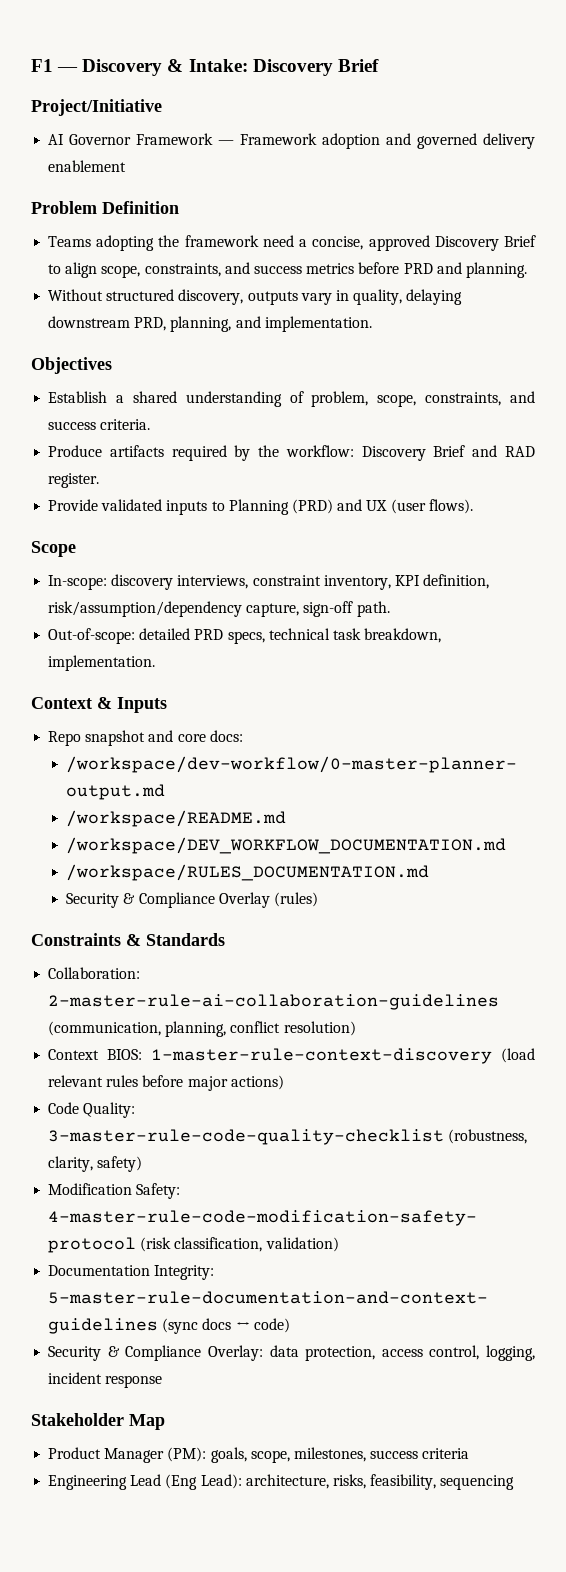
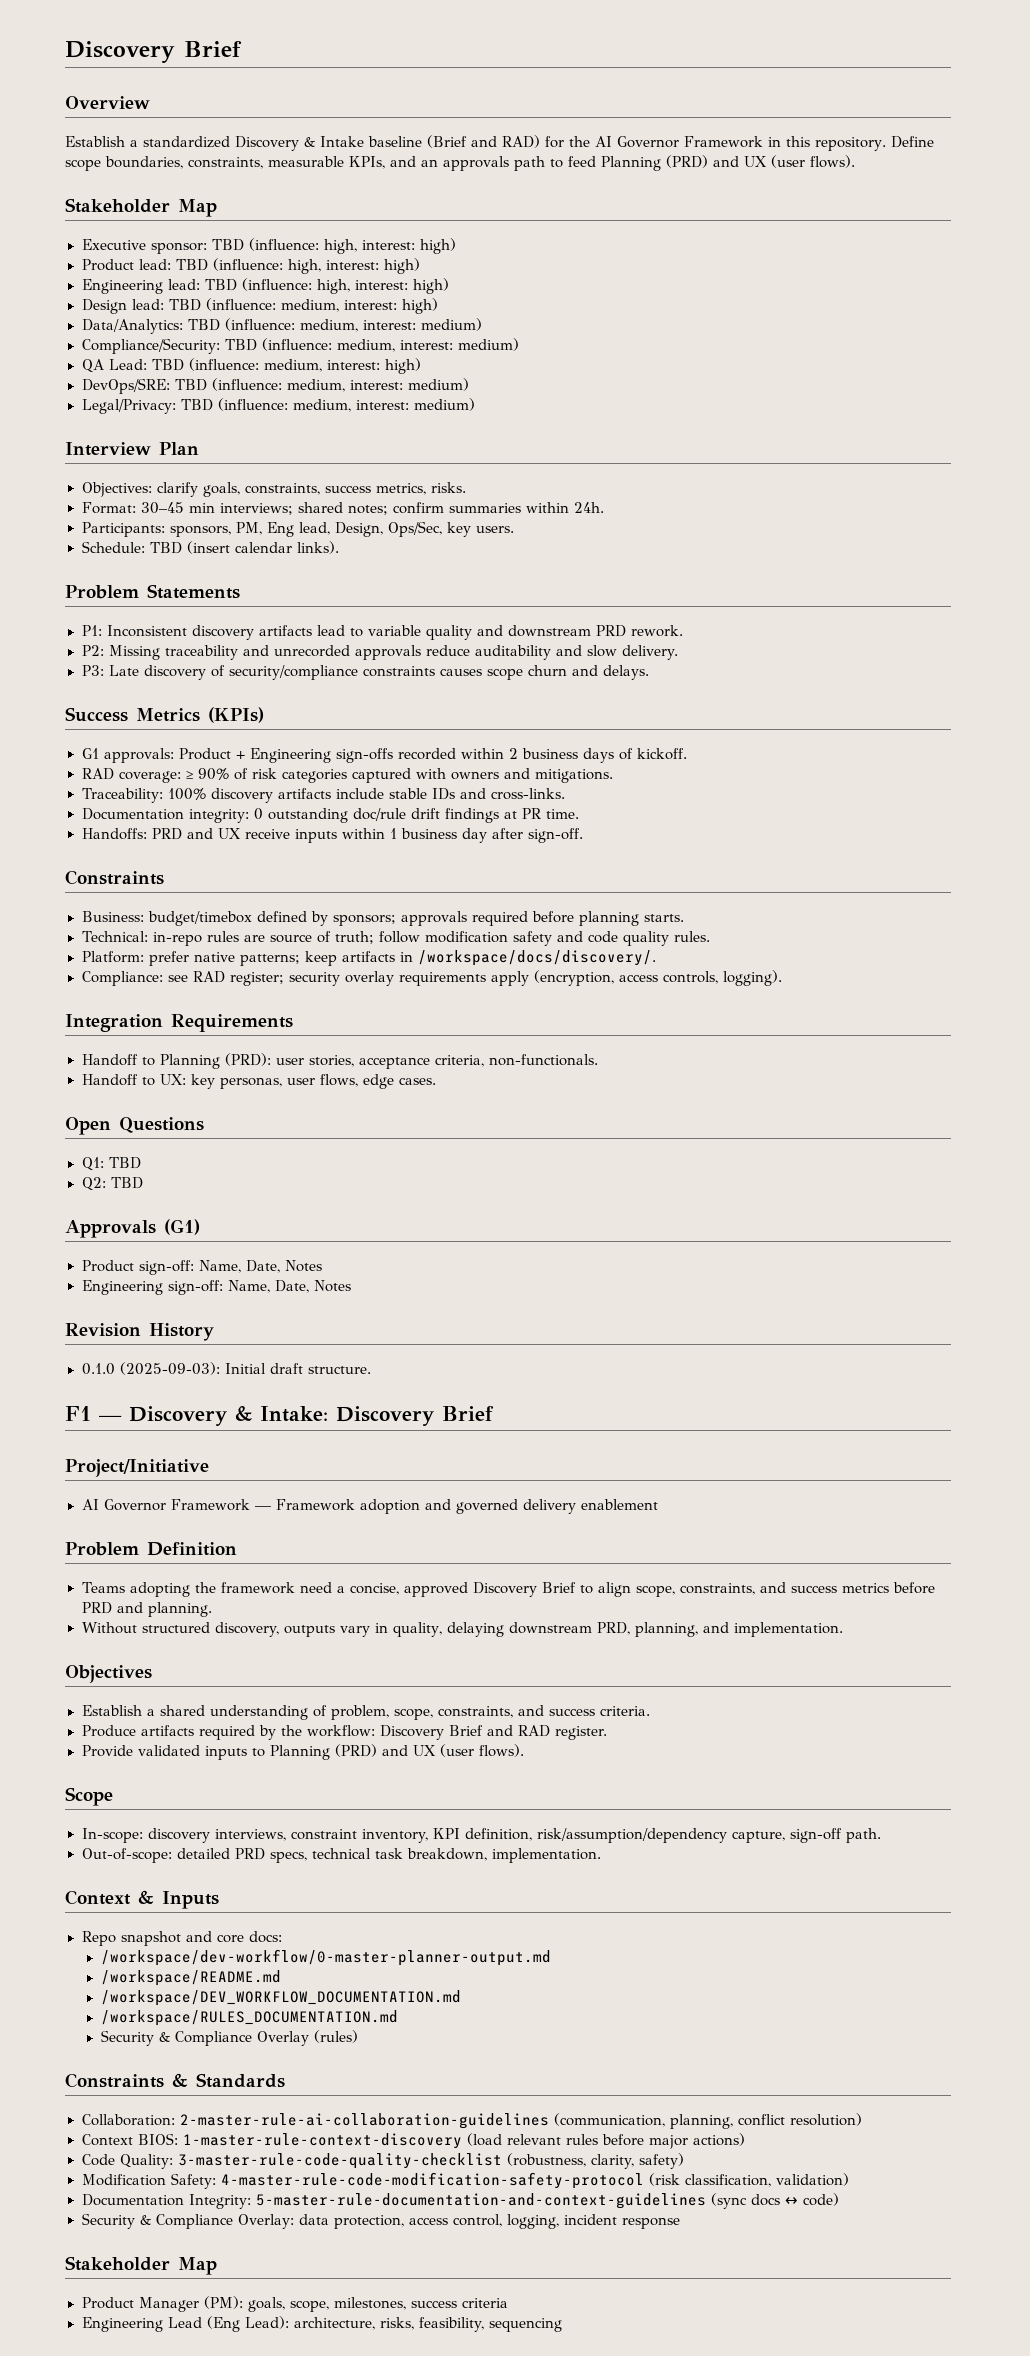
(31, 65) none -> [65,41,242,63] [65,96,150,109] [65,135,934,151] [65,155,855,171] [65,198,217,217] [81,238,456,254] [81,258,420,274] [81,278,449,294] [81,298,438,314] [81,318,482,334] [81,338,519,354] [81,358,421,374] [81,378,469,394] [81,398,475,414] [65,442,199,456] [81,482,466,497] [81,502,604,515] [81,521,514,537] [81,541,339,554] [65,584,240,599] [81,625,683,640] [81,645,679,660] [81,665,649,680] [65,707,264,723] [81,748,687,763] [81,768,613,783] [81,788,566,803] [81,808,579,823] [81,828,583,843] [65,870,164,885] [81,911,684,926] [81,931,711,946] [81,950,656,966] [81,970,782,986] [65,1014,293,1032] [81,1053,598,1069] [81,1074,436,1089] [65,1117,204,1135] [81,1157,141,1171] [81,1177,143,1191] [65,1219,200,1238] [81,1260,322,1275] [81,1280,351,1295] [65,1323,214,1341] [81,1362,371,1375] Discovery Brief // Overview // Establish a standardized Discovery & Intake baseline (Brief and RAD) for the AI Governor Framework in this repository. Define scope boundaries, constraints, measurable KPIs, and an approvals path to feed Planning (PRD) and UX (user flows). // Stakeholder Map // Executive sponsor: TBD (influence: high, interest: high) // Product lead: TBD (influence: high, interest: high) // Engineering lead: TBD (influence: high, interest: high) // Design lead: TBD (influence: medium, interest: high) // Data/Analytics: TBD (influence: medium, interest: medium) // Compliance/Security: TBD (influence: medium, interest: medium) // QA Lead: TBD (influence: medium, interest: high) // DevOps/SRE: TBD (influence: medium, interest: medium) // Legal/Privacy: TBD (influence: medium, interest: medium) // Interview Plan // Objectives: clarify goals, constraints, success metrics, risks. // Format: 30–45 min interviews; shared notes; confirm summaries within 24h. // Participants: sponsors, PM, Eng lead, Design, Ops/Sec, key users. // Schedule: TBD (insert calendar links). // Problem Statements // P1: Inconsistent discovery artifacts lead to variable quality and downstream PRD rework. // P2: Missing traceability and unrecorded approvals reduce auditability and slow delivery. // P3: Late discovery of security/compliance constraints causes scope churn and delays. // Success Metrics (KPIs) // G1 approvals: Product + Engineering sign-offs recorded within 2 business days of kickoff. // RAD coverage: ≥ 90% of risk categories captured with owners and mitigations. // Traceability: 100% discovery artifacts include stable IDs and cross-links. // Documentation integrity: 0 outstanding doc/rule drift findings at PR time. // Handoffs: PRD and UX receive inputs within 1 business day after sign-off. // Constraints // Business: budget/timebox defined by sponsors; approvals required before planning starts. // Technical: in-repo rules are source of truth; follow modification safety and code quality rules. // Platform: prefer native patterns; keep artifacts in /workspace/docs/discovery/. // Compliance: see RAD register; security overlay requirements apply (encryption, access controls, logging). // Integration Requirements // Handoff to Planning (PRD): user stories, acceptance criteria, non-functionals. // Handoff to UX: key personas, user flows, edge cases. // Open Questions // Q1: TBD // Q2: TBD // Approvals (G1) // Product sign-off: Name, Date, Notes // Engineering sign-off: Name, Date, Notes // Revision History // 0.1.0 (2025-09-03): Initial draft structure. //

